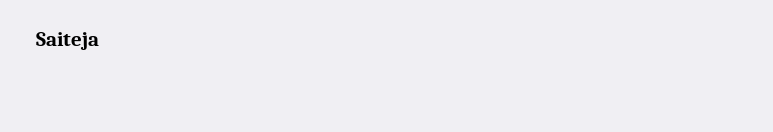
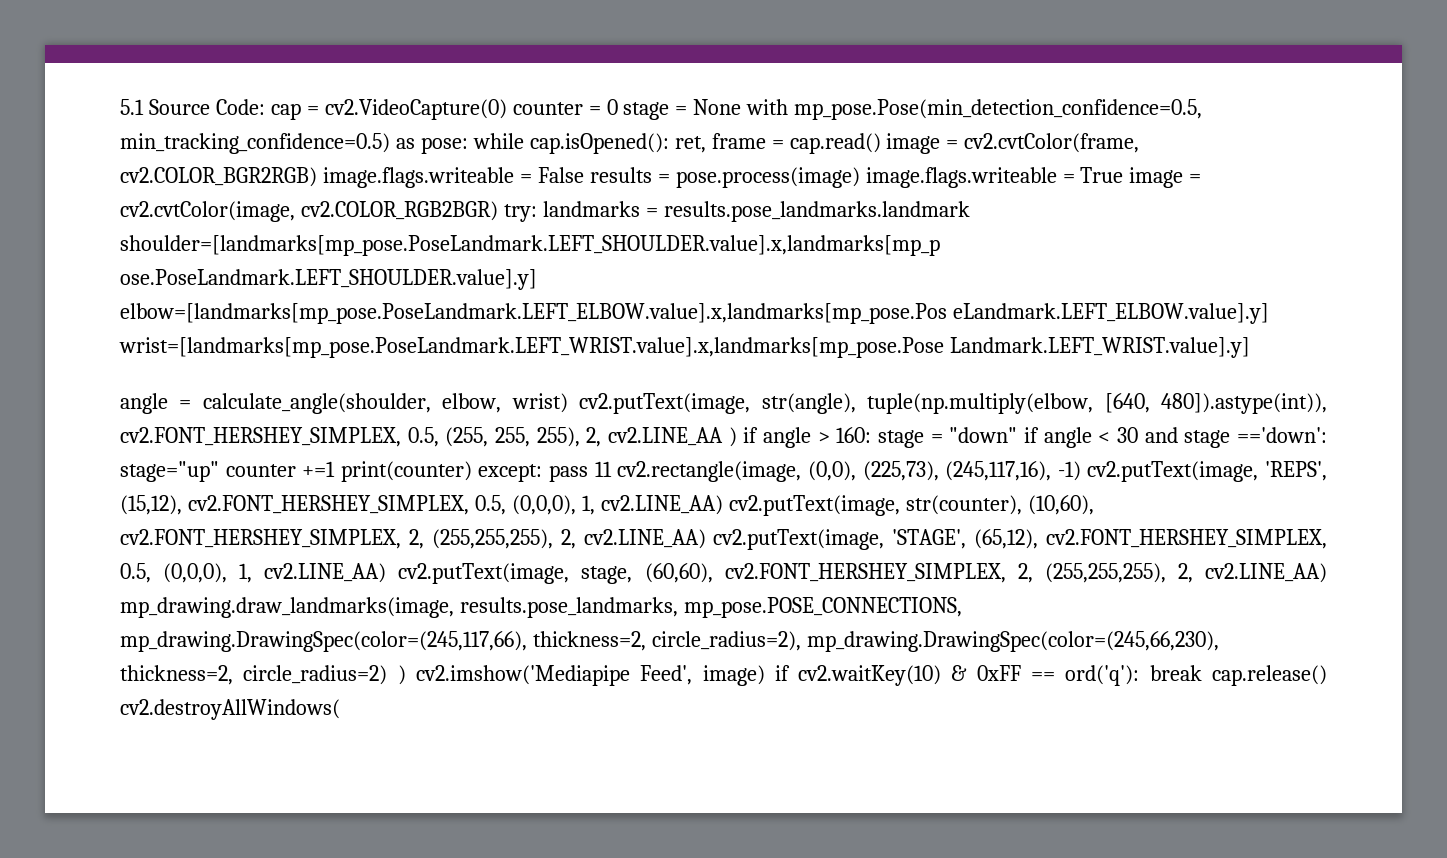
[36,32,99,50] Saiteja -> [120,99,1203,120] [120,133,1140,154] [120,167,1202,188] [120,201,970,222] [120,235,940,256] [120,269,537,290] [120,303,1269,324] [119,337,1250,358] [120,393,1327,414] [120,427,1327,448] [120,461,1328,482] [120,495,1094,516] [120,529,1327,550] [120,563,1327,584] [120,597,962,618] [120,631,1219,652] [120,665,1327,686] [120,699,340,720] 5.1 Source Code: cap = cv2.VideoCapture(0) counter = 0 stage = None with mp_pose.Pose(min_detection_confidence=0.5, min_tracking_confidence=0.5) as pose: while cap.isOpened(): ret, frame = cap.read() image = cv2.cvtColor(frame, cv2.COLOR_BGR2RGB) image.flags.writeable = False results = pose.process(image) image.flags.writeable = True image = cv2.cvtColor(image, cv2.COLOR_RGB2BGR) try: landmarks = results.pose_landmarks.landmark shoulder=[landmarks[mp_pose.PoseLandmark.LEFT_SHOULDER.value].x,landmarks[mp_p ose.PoseLandmark.LEFT_SHOULDER.value].y] elbow=[landmarks[mp_pose.PoseLandmark.LEFT_ELBOW.value].x,landmarks[mp_pose.Pos eLandmark.LEFT_ELBOW.value].y] wrist=[landmarks[mp_pose.PoseLandmark.LEFT_WRIST.value].x,landmarks[mp_pose.Pose Landmark.LEFT_WRIST.value].y] // angle = calculate_angle(shoulder, elbow, wrist) cv2.putText(image, str(angle), tuple(np.multiply(elbow, [640, 480]).astype(int)), cv2.FONT_HERSHEY_SIMPLEX, 0.5, (255, 255, 255), 2, cv2.LINE_AA ) if angle > 160: stage = "down" if angle < 30 and stage =='down': stage="up" counter +=1 print(counter) except: pass 11 cv2.rectangle(image, (0,0), (225,73), (245,117,16), -1) cv2.putText(image, 'REPS', (15,12), cv2.FONT_HERSHEY_SIMPLEX, 0.5, (0,0,0), 1, cv2.LINE_AA) cv2.putText(image, str(counter), (10,60), cv2.FONT_HERSHEY_SIMPLEX, 2, (255,255,255), 2, cv2.LINE_AA) cv2.putText(image, 'STAGE', (65,12), cv2.FONT_HERSHEY_SIMPLEX, 0.5, (0,0,0), 1, cv2.LINE_AA) cv2.putText(image, stage, (60,60), cv2.FONT_HERSHEY_SIMPLEX, 2, (255,255,255), 2, cv2.LINE_AA) mp_drawing.draw_landmarks(image, results.pose_landmarks, mp_pose.POSE_CONNECTIONS, mp_drawing.DrawingSpec(color=(245,117,66), thickness=2, circle_radius=2), mp_drawing.DrawingSpec(color=(245,66,230), thickness=2, circle_radius=2) ) cv2.imshow('Mediapipe Feed', image) if cv2.waitKey(10) & 0xFF == ord('q'): break cap.release() cv2.destroyAllWindows(

